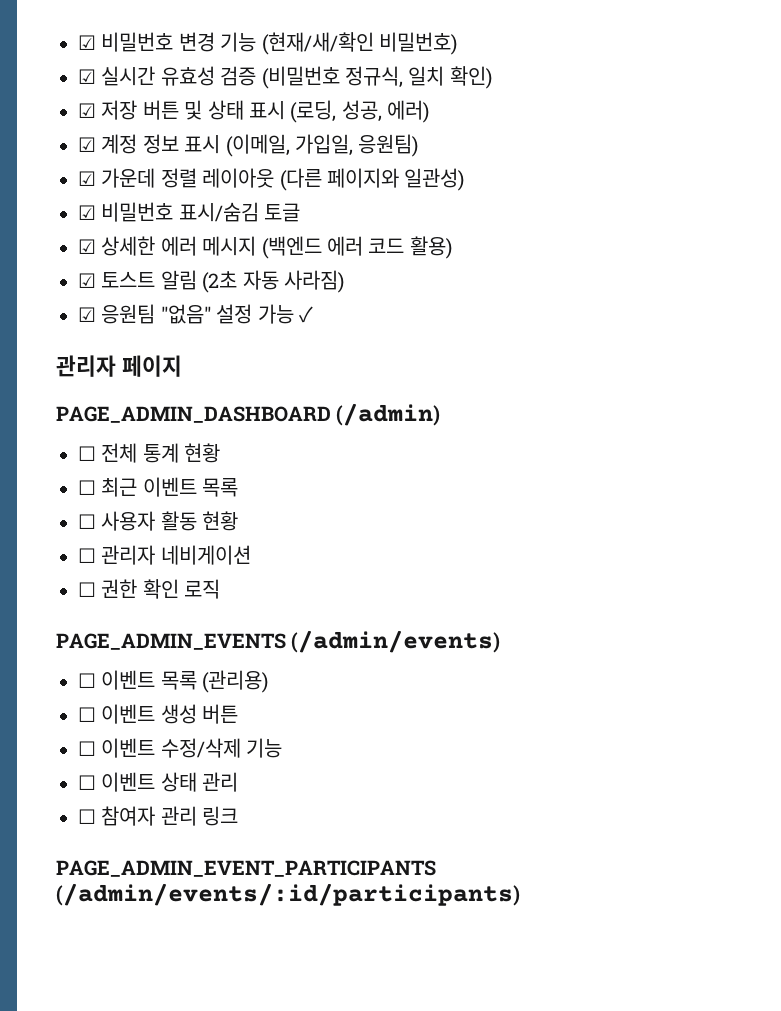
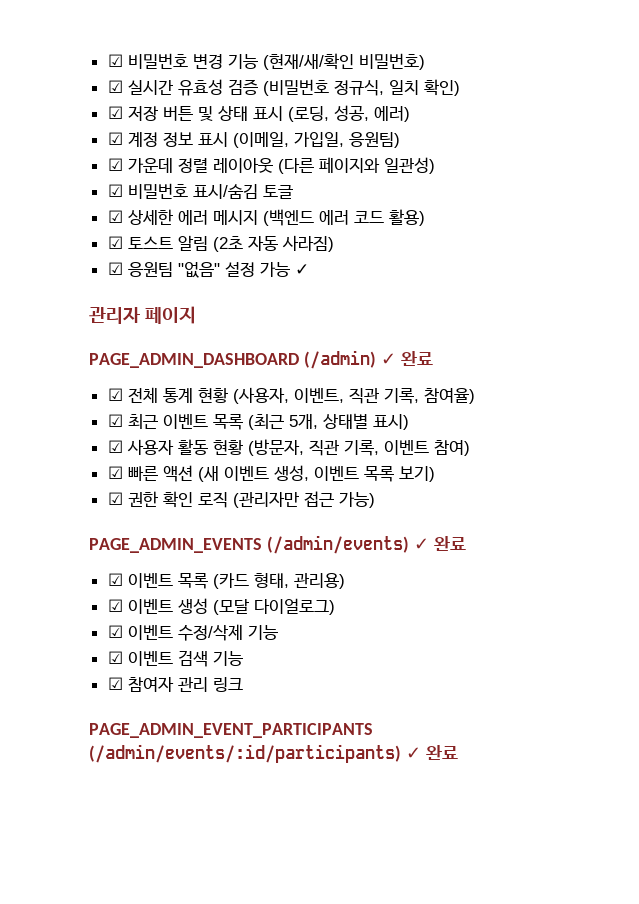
[78,446,96,461] // ☐ -> [380,351,433,366] [107,388,123,401] ✓ 완료 // ☑
[78,477,239,497] [78,511,239,531] [78,545,251,565] [78,582,96,597] // ☐ 최근 이벤트 목록 // ☐ 사용자 활동 현황 // ☐ 관리자 네비게이션 // ☐ -> [232,387,475,404] [107,413,409,430] [107,439,470,456] [107,465,435,482] [107,492,123,505] (사용자, 이벤트, 직관 기록, 참여율) // ☑ 최근 이벤트 목록 (최근 5개, 상태별 표시) // ☑ 사용자 활동 현황 (방문자, 직관 기록, 이벤트 참여) // ☑ 빠른 액션 (새 이벤트 생성, 이벤트 목록 보기) // ☑
(221, 589) none -> [232,491,375,508] (관리자만 접근 가능)
[78,670,269,693] [78,704,239,724] [78,738,283,758] [78,772,239,792] [78,809,96,824] // ☐ 이벤트 목록 (관리용) // ☐ 이벤트 생성 버튼 // ☐ 이벤트 수정/삭제 기능 // ☐ 이벤트 상태 관리 // ☐ -> [413,536,466,551] [107,573,345,589] [107,598,335,615] [107,624,278,641] [107,650,243,667] [107,677,123,690] ✓ 완료 // ☑ 이벤트 목록 (카드 형태, 관리용) // ☑ 이벤트 생성 (모달 다이얼로그) // ☑ 이벤트 수정/삭제 기능 // ☑ 이벤트 검색 기능 // ☑
(520, 894) none -> [405,745,458,760] ✓ 완료

